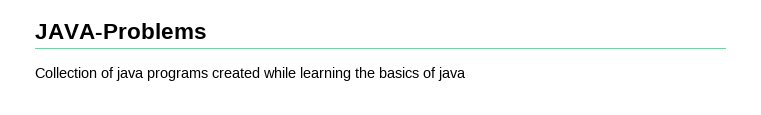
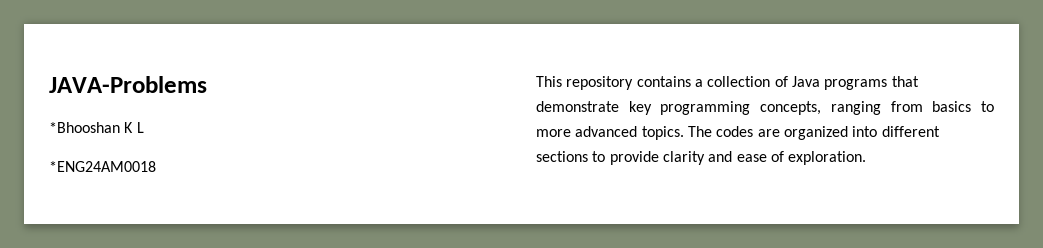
[35,67,466,81] Collection of java programs created while learning the basics of java -> [49,122,144,133] [49,161,156,172] [536,76,919,90] [536,101,994,115] [536,126,940,140] [536,151,867,165] *Bhooshan K L // *ENG24AM0018 // This repository contains a collection of Java programs that demonstrate key programming concepts, ranging from basics to more advanced topics. The codes are organized into different sections to provide clarity and ease of exploration.

